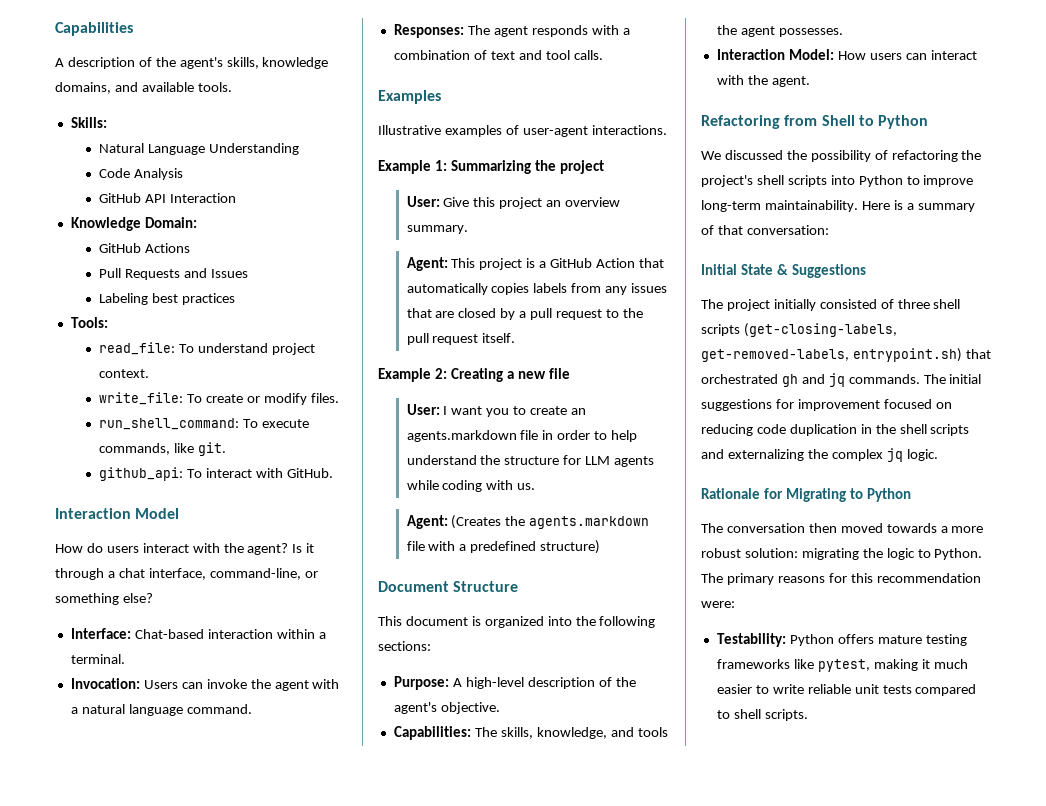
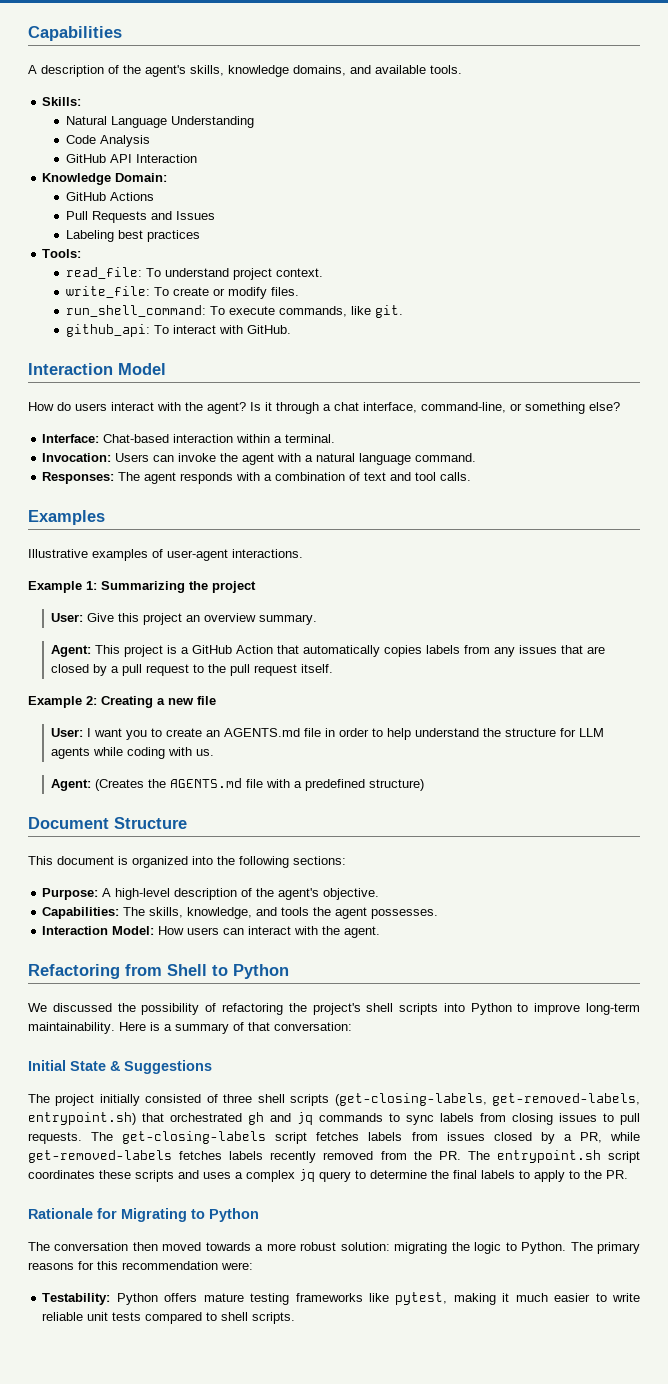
[406,430,517,442] agents.markdown -> [224,728,301,737] AGENTS.md
[529,516,650,529] agents.markdown -> [170,778,243,788] AGENTS.md
[848,374,982,384] [701,399,952,411] [701,424,970,436] [701,448,938,462] commands. The initial suggestions for improvement focused on reducing code duplication in the shell scripts and externalizing the complex jq logic. -> [319,1113,640,1125] [28,1131,640,1144] [28,1150,641,1163] [28,1169,628,1182] commands to sync labels from closing issues to pull requests. The get-closing-labels script fetches labels from issues closed by a PR, while get-removed-labels fetches labels recently removed from the PR. The entrypoint.sh script coordinates these scripts and uses a complex jq query to determine the final labels to apply to the PR.

